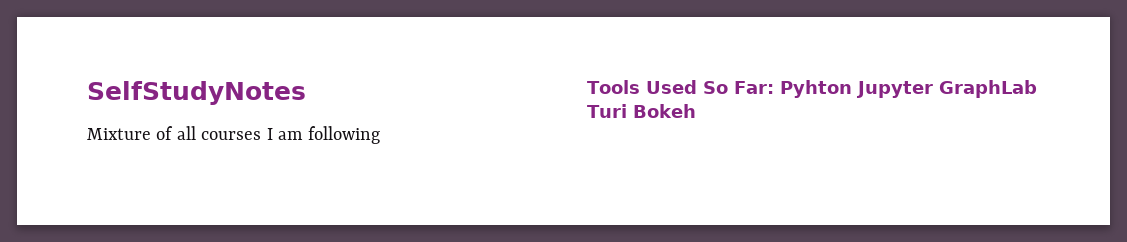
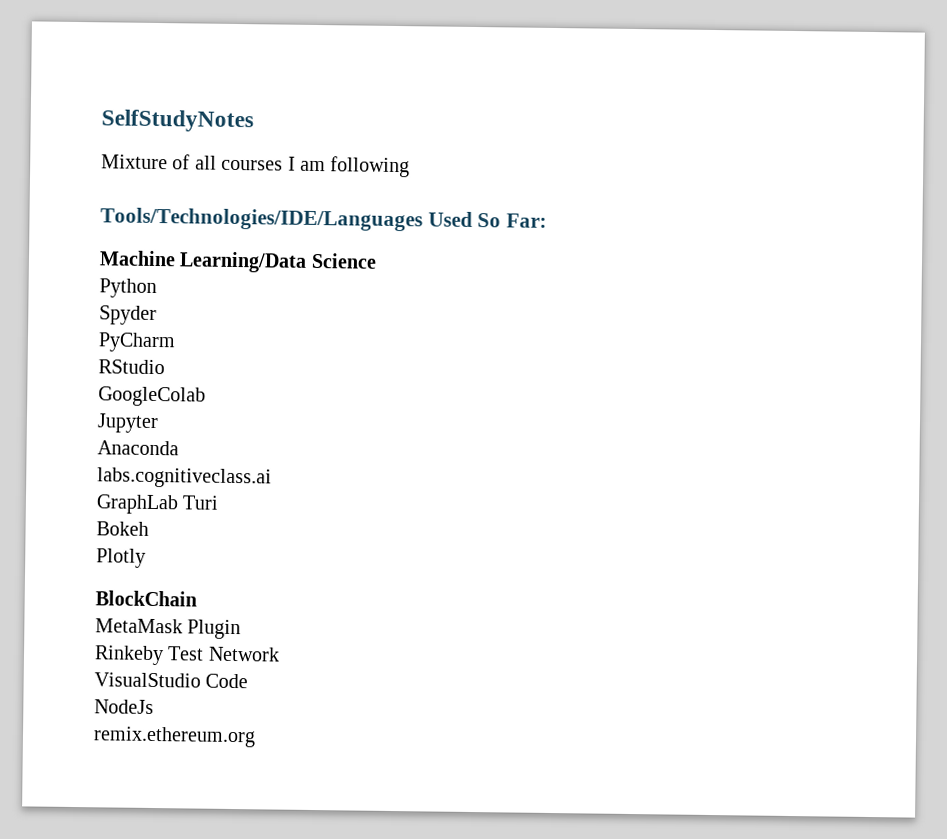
[587,80,640,94] Tools -> [100,207,423,232] Tools/Technologies/IDE/Languages
[779,80,852,98] Pyhton -> [99,250,377,273] [99,278,157,299] [99,305,157,326] [98,332,176,353] [98,359,165,375] [98,386,206,407] // Machine Learning/Data Science // Python // Spyder // PyCharm // RStudio // GoogleColab //
(933, 89) none -> [97,440,179,456] [97,467,272,489] // Anaconda // labs.cognitiveclass.ai //
(627, 111) none -> (220, 502) //
(696, 111) none -> [96,548,146,568] [95,590,197,607] [95,618,242,640] [94,645,280,666] [94,672,249,689] [94,699,154,714] [93,726,256,748] // Plotly // BlockChain // MetaMask Plugin // Rinkeby Test Network // VisualStudio Code // NodeJs // remix.ethereum.org

